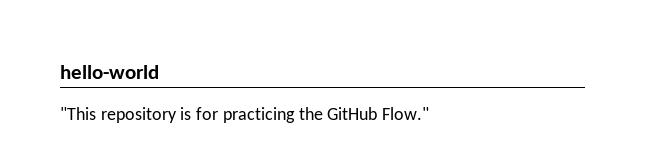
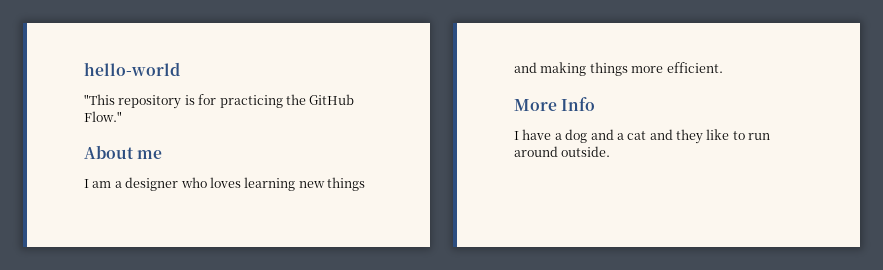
(430, 113) none -> [84,145,163,159] [84,177,365,191] [514,62,723,76] [514,97,596,111] [514,129,771,144] [514,146,611,157] // About me // I am a designer who loves learning new things and making things more efficient. // More Info // I have a dog and a cat and they like to run around outside.

